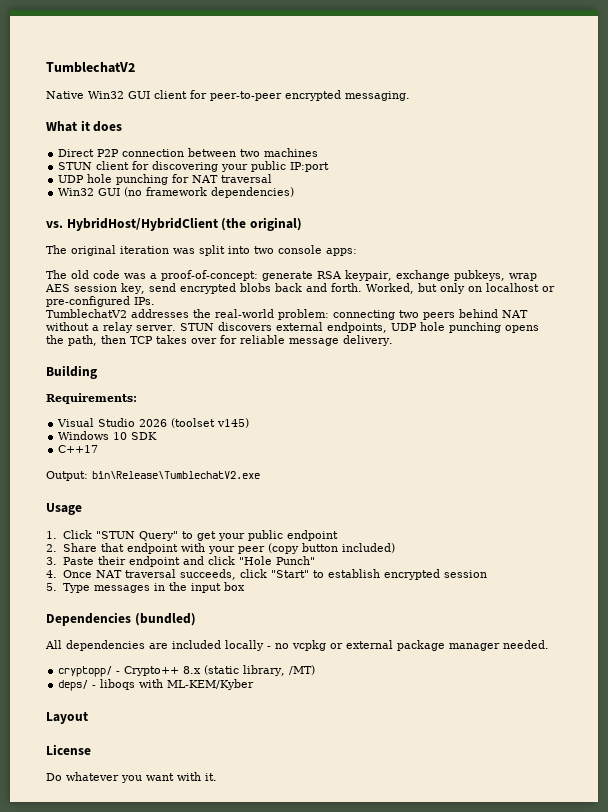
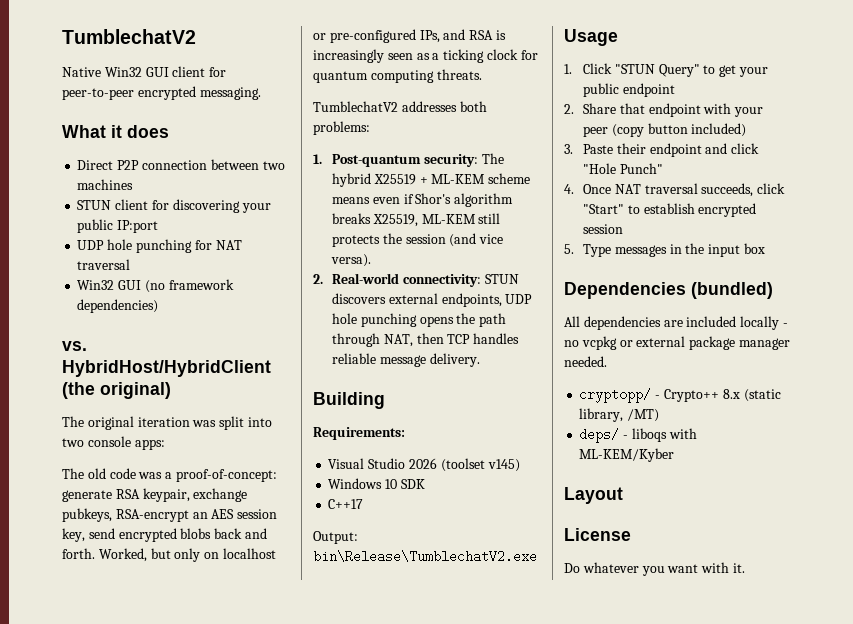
[508,273,537,281] wrap -> [115,509,208,522] RSA-encrypt an
[134,297,155,305] [46,309,528,320] [46,322,176,333] IPs. // TumblechatV2 addresses the real-world problem: connecting two peers behind NAT without a relay server. -> [419,29,506,43] [313,49,538,63] [313,69,482,83] [313,101,487,112] [313,121,370,135] [313,153,504,167] [332,173,531,187] [332,193,514,207] [332,213,501,227] [332,233,504,247] [331,254,372,267] [313,273,481,287] IPs, and RSA is increasingly seen as a ticking clock for quantum computing threats. // TumblechatV2 addresses both problems: // 1. Post-quantum security: The hybrid X25519 + ML-KEM scheme means even if Shor's algorithm breaks X25519, ML-KEM still protects the session (and vice versa). // 2. Real-world connectivity:
[68,335,237,346] path, then TCP takes over for -> [479,313,507,327] [332,333,520,347] path through NAT, then TCP handles

